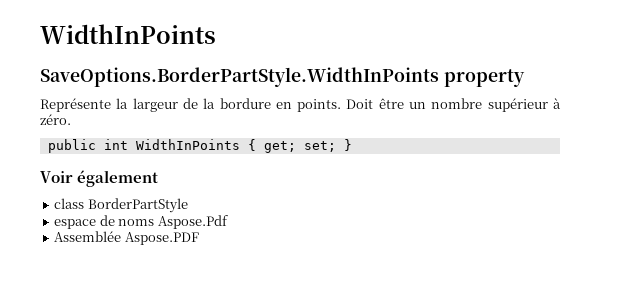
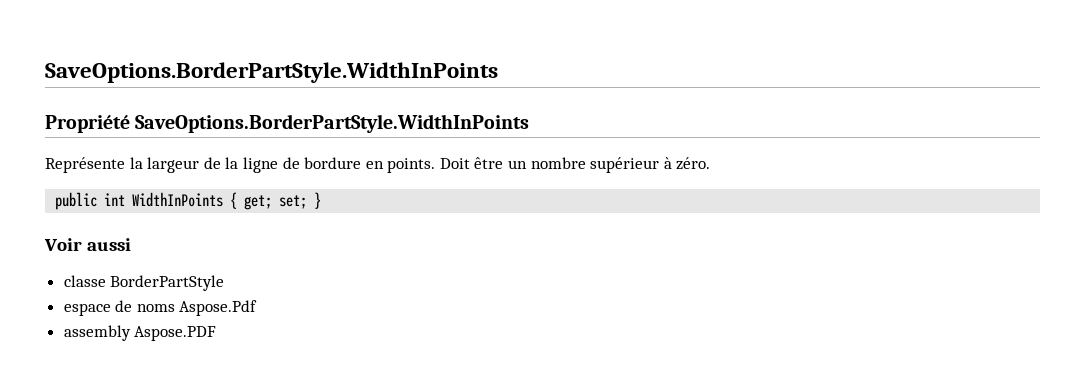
[40,24,216,44] [40,67,525,87] WidthInPoints // SaveOptions.BorderPartStyle.WidthInPoints property -> [45,62,498,83] [45,114,530,133] SaveOptions.BorderPartStyle.WidthInPoints // Propriété SaveOptions.BorderPartStyle.WidthInPoints
(216, 103) none -> [242,157,300,173] ligne de
[77,170,159,187] [54,198,85,209] également // class -> [86,238,131,251] [63,275,106,287] aussi // classe
[54,231,122,242] Assemblée -> [63,325,131,341] assembly

